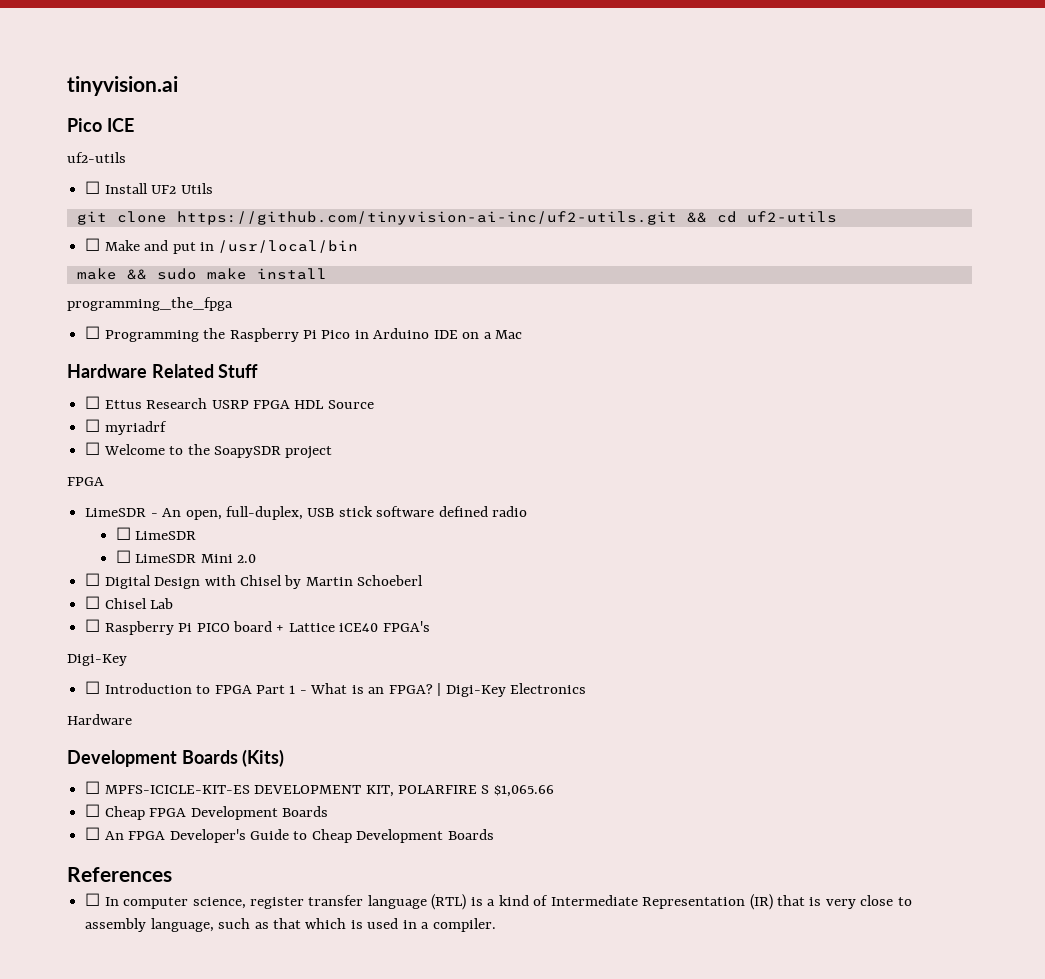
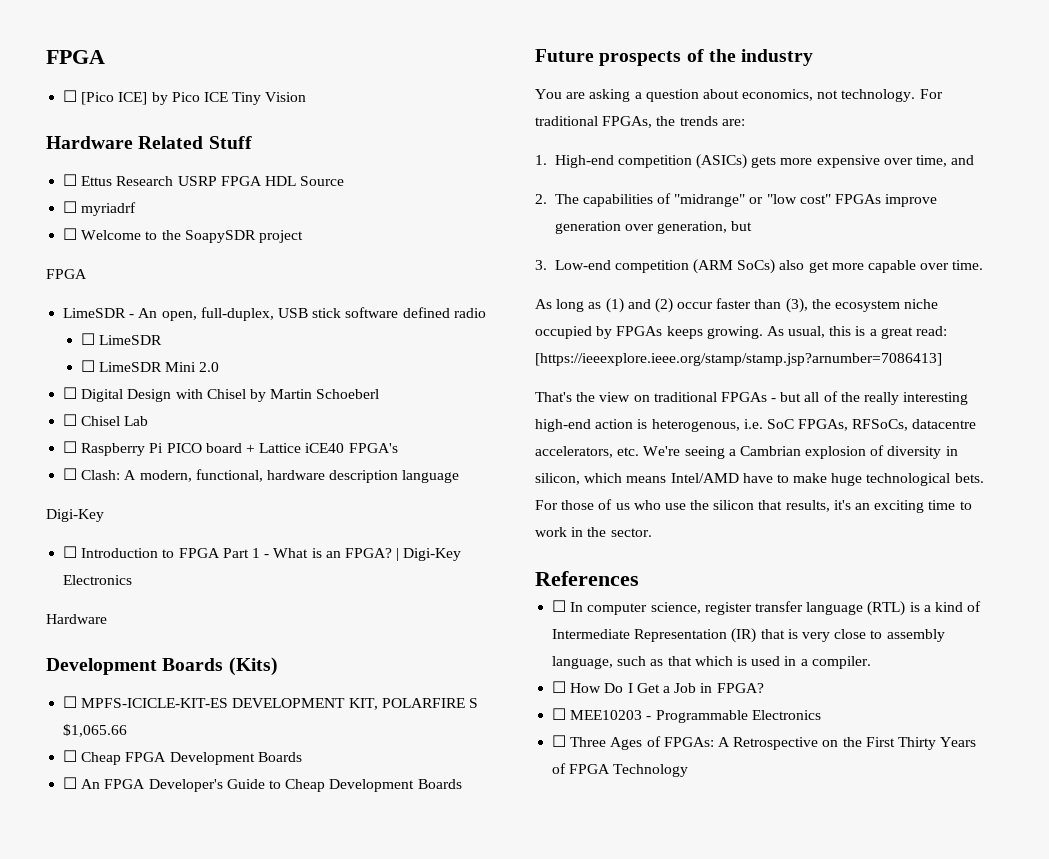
[67,76,178,96] [67,118,134,132] [67,152,126,163] [85,181,213,194] [76,211,837,225] [85,238,359,254] [76,268,327,280] [67,297,233,311] [85,326,523,342] tinyvision.ai // Pico ICE // uf2-utils // ☐ Install UF2 Utils // git clone https://github.com/tinyvision-ai-inc/uf2-utils.git && cd uf2-utils // ☐ Make and put in /usr/local/bin // make && sudo make install // programming_the_fpga // ☐ Programming the Raspberry Pi Pico in Arduino IDE on a Mac -> [46,50,105,64] [63,90,307,105] FPGA // ☐ [Pico ICE] by Pico ICE Tiny Vision
(430, 626) none -> [63,468,460,483] // ☐ Clash: A modern, functional, hardware description language
(494, 834) none -> [535,49,814,66] [535,89,943,102] [535,116,745,128] [535,154,975,169] [535,193,938,207] [554,221,753,234] [535,259,984,274] [535,298,939,313] [535,326,948,339] [535,353,942,366] [535,391,969,405] [535,419,977,432] [535,445,958,459] [535,473,984,486] [535,499,972,513] [535,527,652,537] // Future prospects of the industry // You are asking a question about economics, not technology. For traditional FPGAs, the trends are: // 1. High-end competition (ASICs) gets more expensive over time, and // 2. The capabilities of "midrange" or "low cost" FPGAs improve generation over generation, but // 3. Low-end competition (ARM SoCs) also get more capable over time. // As long as (1) and (2) occur faster than (3), the ecosystem niche occupied by FPGAs keeps growing. As usual, this is a great read: [https://ieeexplore.ieee.org/stamp/stamp.jsp?arnumber=7086413] // That's the view on traditional FPGAs - but all of the really interesting high-end action is heterogenous, i.e. SoC FPGAs, RFSoCs, datacentre accelerators, etc. We're seeing a Cambrian explosion of diversity in silicon, which means Intel/AMD have to make huge technological bets. For those of us who use the silicon that results, it's an exciting time to work in the sector.
(496, 925) none -> [552,681,764,693] [552,708,821,723] [552,735,977,750] [552,763,689,777] // ☐ How Do I Get a Job in FPGA? // ☐ MEE10203 - Programmable Electronics // ☐ Three Ages of FPGAs: A Retrospective on the First Thirty Years of FPGA Technology

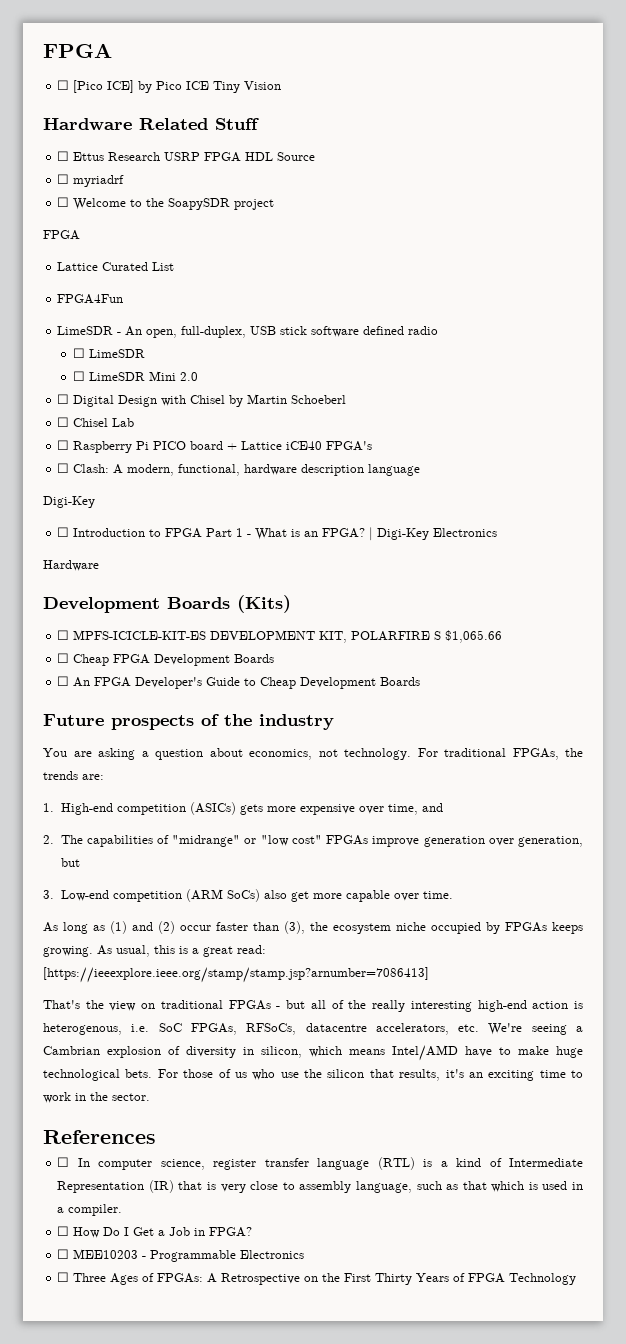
(87, 274) none -> [57,262,175,271] [57,294,124,304] // Lattice Curated List // FPGA4Fun

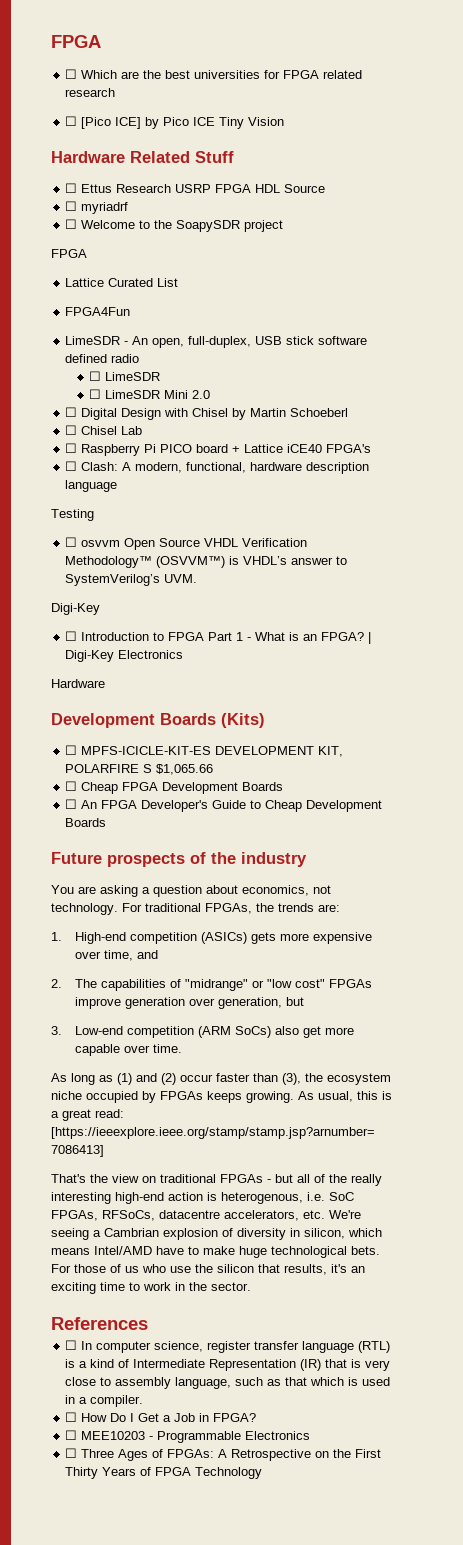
[43,43,112,58] FPGA -> [51,35,101,48] [65,69,363,79] [65,88,116,97] FPGA // ☐ Which are the best universities for FPGA related research
(421, 470) none -> [51,509,94,521] [65,537,308,550] [65,556,348,568] [65,574,198,586] // Testing // ☐ osvvm Open Source VHDL Verification Methodology™ (OSVVM™) is VHDL’s answer to SystemVerilog’s UVM.

